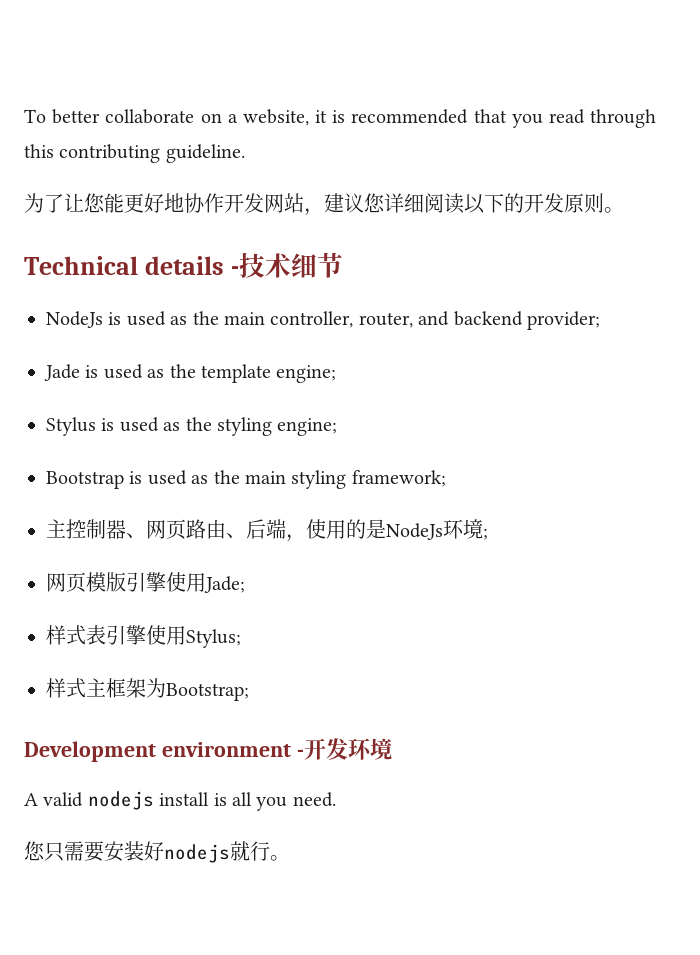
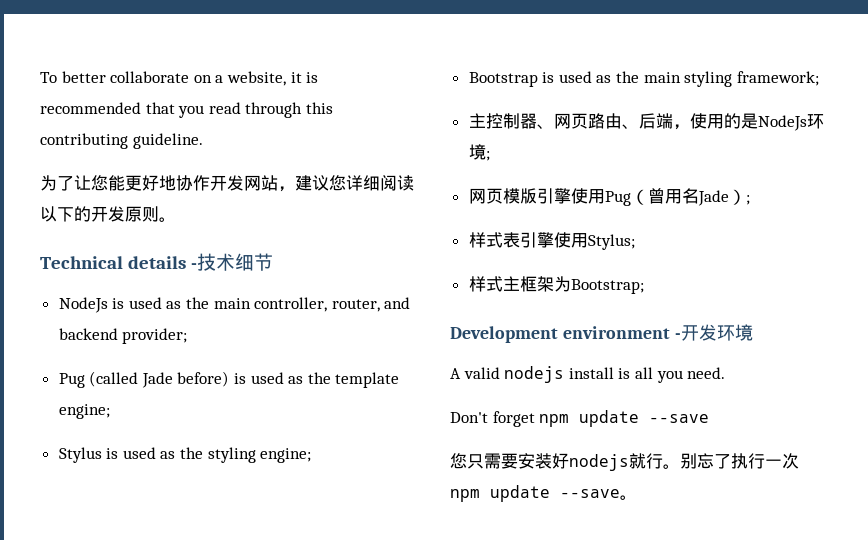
[44,364,80,381] Jade -> [58,371,230,388] Pug (called Jade before)
[204,576,245,593] Jade; -> [604,188,750,206] Pug（曾用名Jade）;
(336, 799) none -> [450,410,710,427] // Don't forget npm update --save
(290, 858) none -> [680,453,799,469] [450,485,637,502] 别忘了执行一次npm update --save。

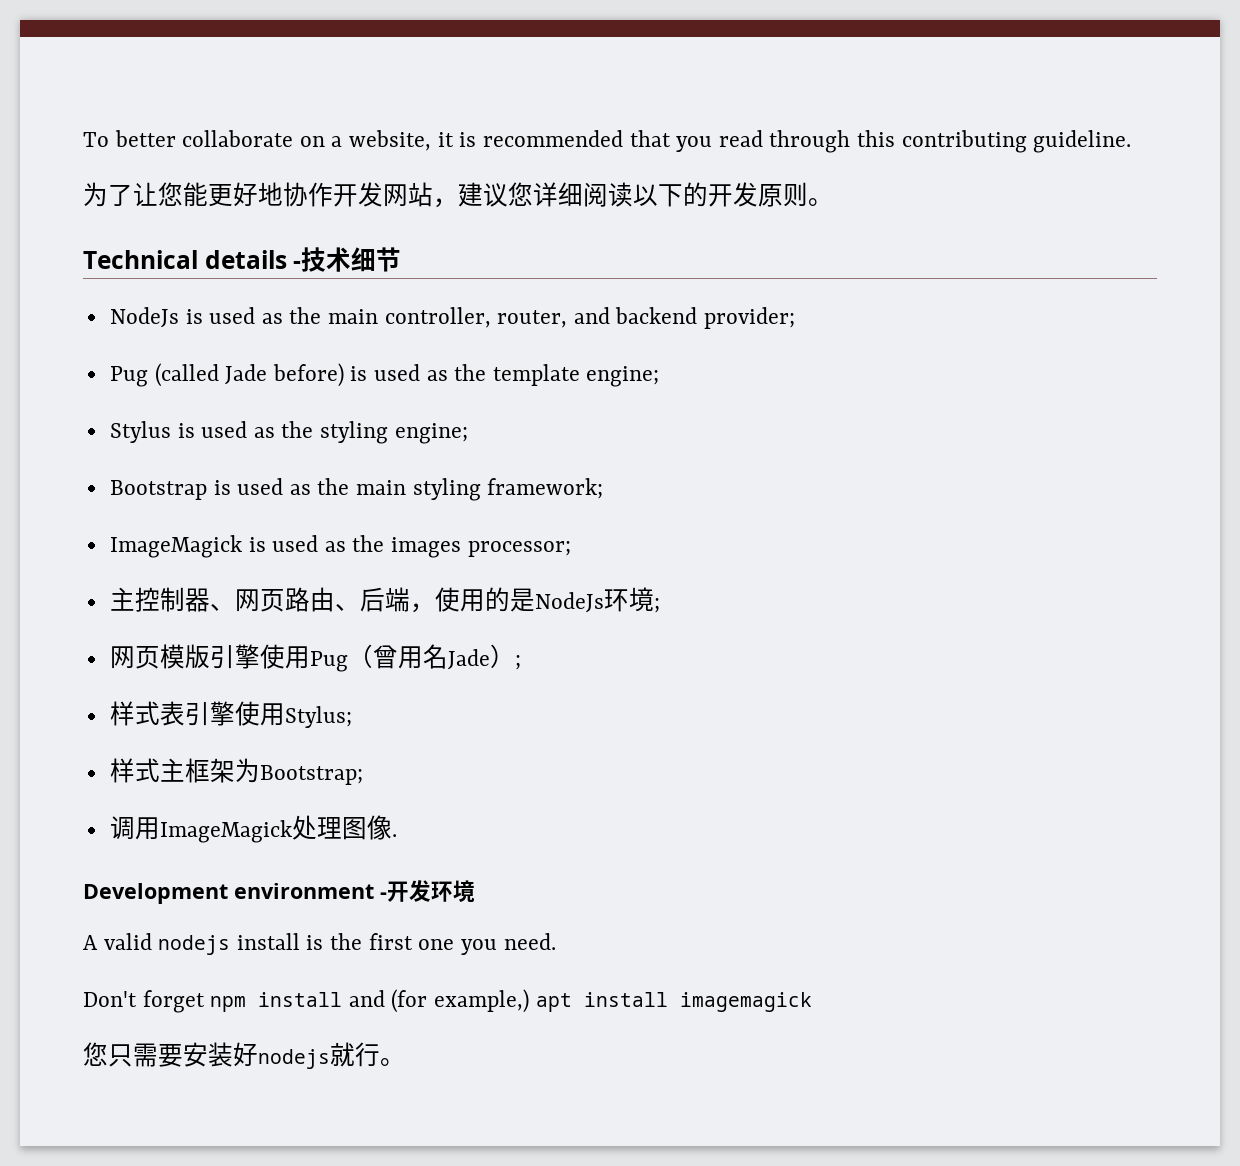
(819, 78) none -> [109,535,571,558] // ImageMagick is used as the images processor;
(644, 286) none -> [109,815,397,843] // 调用ImageMagick处理图像.
[634,367,653,379] all -> [330,933,455,950] the first one
[579,410,710,427] update --save -> [258,989,812,1013] install and (for example,) apt install imagemagick
[680,453,799,469] [450,485,637,502] 别忘了执行一次npm update --save。 -> (405, 1062) none

